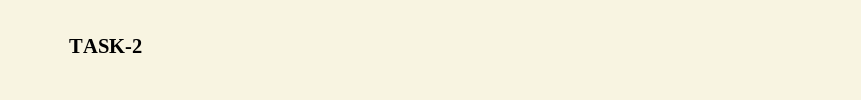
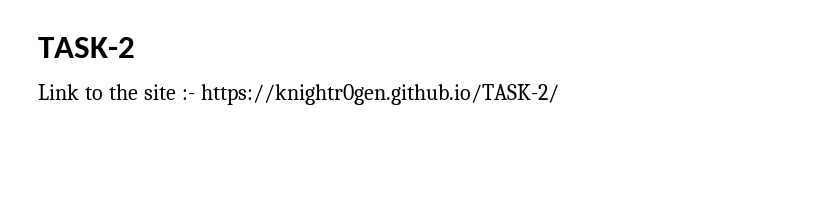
(142, 46) none -> [38,84,559,105] // Link to the site :- https://knightr0gen.github.io/TASK-2/

